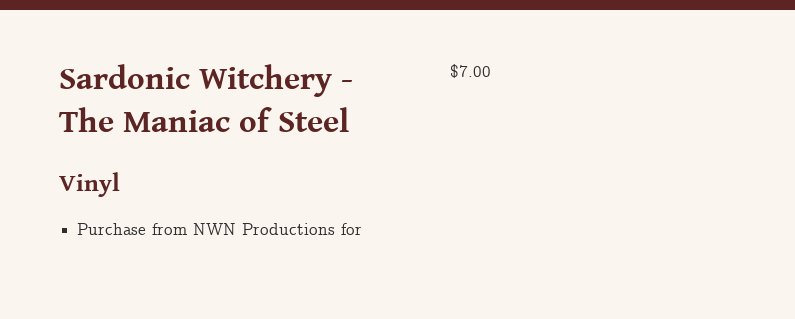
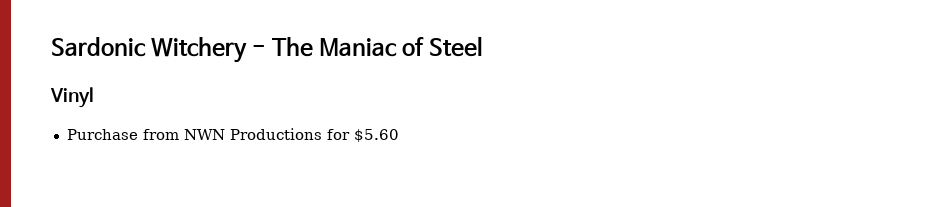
[450,64,492,78] $7.00 -> [353,129,399,142] $5.60

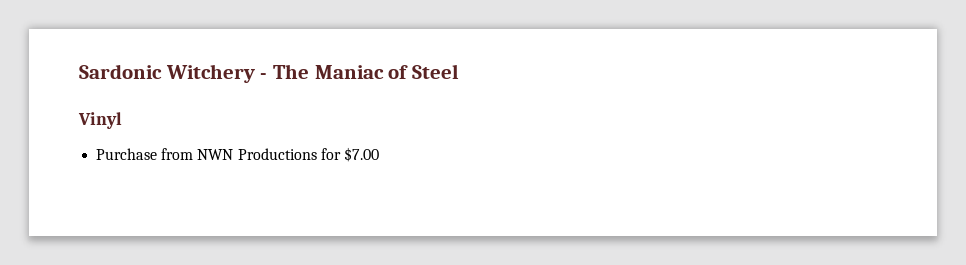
[353,129,399,142] $5.60 -> [343,147,379,162] $7.00

